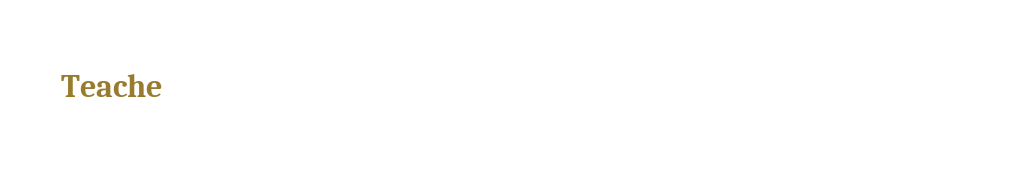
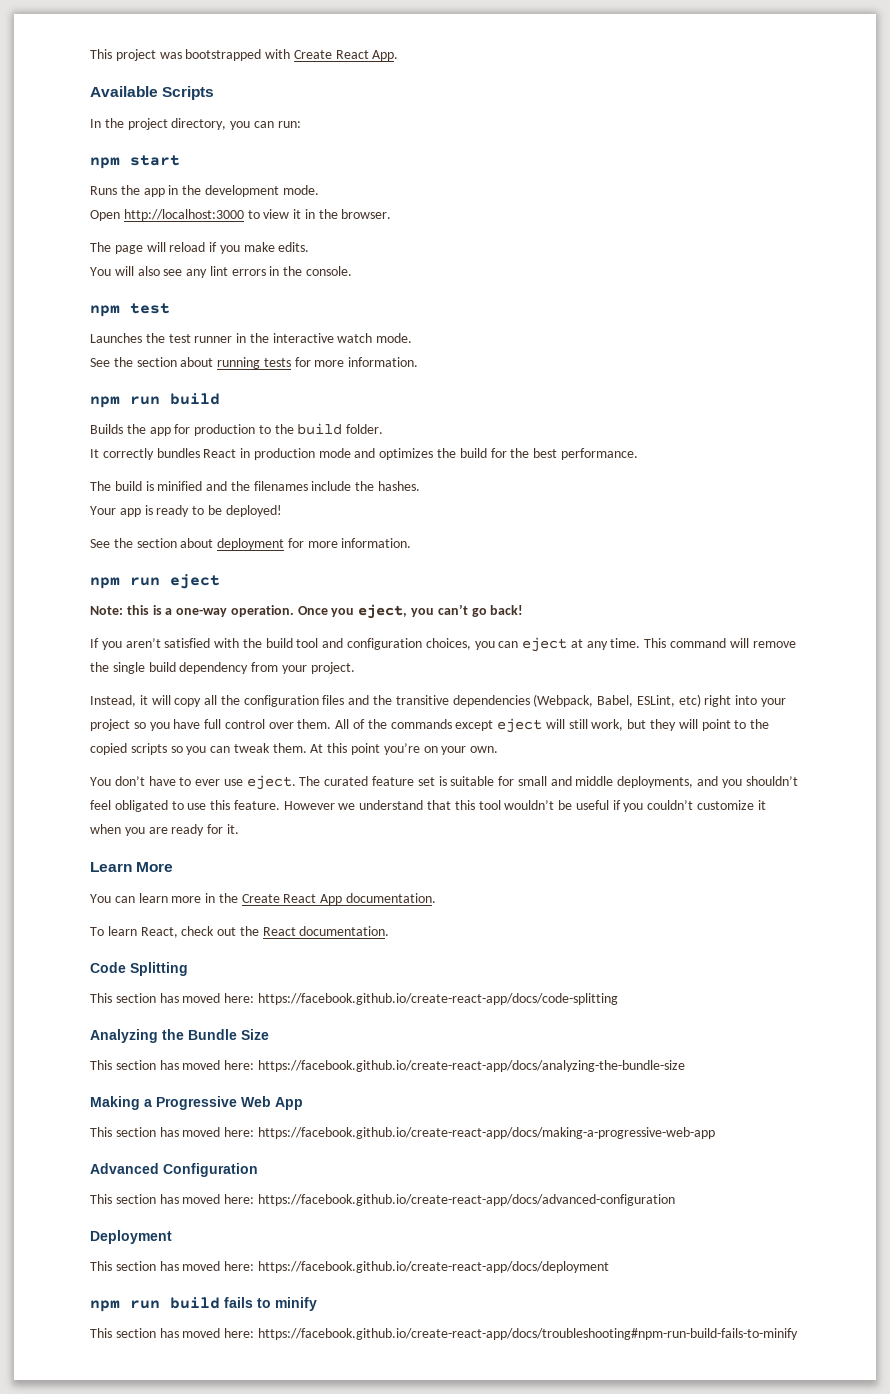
[61,74,162,97] Teache -> [90,49,399,61] [90,86,215,100] [90,118,301,130] [90,155,180,169] [90,185,319,197] [90,209,392,221] [90,242,310,254] [90,266,353,278] [90,303,170,317] [90,333,413,343] [90,357,419,369] [90,393,220,408] [90,423,384,436] [90,448,638,460] [90,481,421,491] [90,505,282,517] [90,538,412,550] [90,574,220,589] [90,604,524,619] [90,637,796,652] [90,662,355,674] [90,694,787,707] [90,718,770,733] [90,743,499,755] [90,775,798,790] [90,800,766,812] [90,824,239,836] [90,862,174,872] [90,893,437,905] [90,926,390,938] [90,962,188,976] [90,993,618,1005] [90,1029,269,1043] [90,1060,685,1072] [90,1096,303,1110] [90,1127,715,1139] [90,1163,258,1177] [90,1194,675,1206] [90,1230,172,1244] [90,1261,609,1273] [90,1297,317,1312] [90,1328,798,1340] This project was bootstrapped with Create React App. // Available Scripts // In the project directory, you can run: // npm start // Runs the app in the development mode. // Open http://localhost:3000 to view it in the browser. // The page will reload if you make edits. // You will also see any lint errors in the console. // npm test // Launches the test runner in the interactive watch mode. // See the section about running tests for more information. // npm run build // Builds the app for production to the build folder. // It correctly bundles React in production mode and optimizes the build for the best performance. // The build is minified and the filenames include the hashes. // Your app is ready to be deployed! // See the section about deployment for more information. // npm run eject // Note: this is a one-way operation. Once you eject, you can’t go back! // If you aren’t satisfied with the build tool and configuration choices, you can eject at any time. This command will remove the single build dependency from your project. // Instead, it will copy all the configuration files and the transitive dependencies (Webpack, Babel, ESLint, etc) right into your project so you have full control over them. All of the commands except eject will still work, but they will point to the copied scripts so you can tweak them. At this point you’re on your own. // You don’t have to ever use eject. The curated feature set is suitable for small and middle deployments, and you shouldn’t feel obligated to use this feature. However we understand that this tool wouldn’t be useful if you couldn’t customize it when you are ready for it. // Learn More // You can learn more in the Create React App documentation. // To learn React, check out the React documentation. // Code Splitting // This section has moved here: https://facebook.github.io/create-react-app/docs/code-splitting // Analyzing the Bundle Size // This section has moved here: https://facebook.github.io/create-react-app/docs/analyzing-the-bundle-size // Making a Progressive Web App // This section has moved here: https://facebook.github.io/create-react-app/docs/making-a-progressive-web-app // Advanced Configuration // This section has moved here: https://facebook.github.io/create-react-app/docs/advanced-configuration // Deployment // This section has moved here: https://facebook.github.io/create-react-app/docs/deployment // npm run build fails to minify // This section has moved here: https://facebook.github.io/create-react-app/docs/troubleshooting#npm-run-build-fails-to-minify

